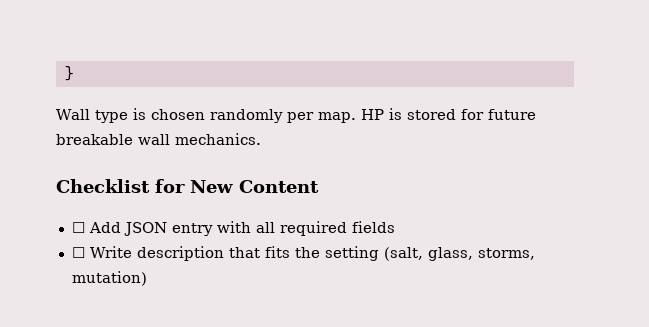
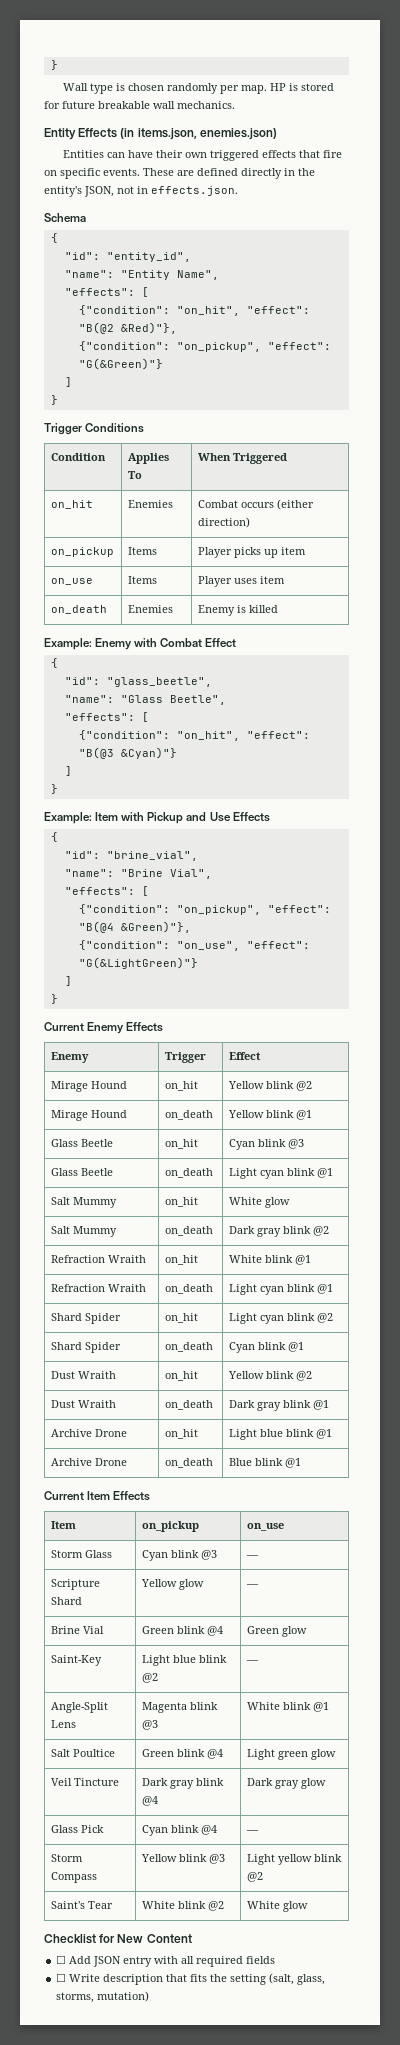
(261, 139) none -> [44,128,277,140] [63,150,343,161] [44,168,315,179] [44,186,238,197] [44,213,86,222] [50,233,58,243] [64,252,191,262] [64,270,219,280] [64,287,149,297] [78,305,310,316] [78,322,177,334] [78,341,331,352] [78,358,163,370] [64,377,72,387] [50,395,58,405] [44,423,145,435] [50,453,106,461] [127,453,169,464] [127,471,142,479] [197,453,287,464] [50,500,93,509] [127,500,173,508] [197,499,314,510] [197,517,250,528] [50,547,114,557] [127,547,157,555] [197,547,306,558] [50,578,93,585] [127,576,157,584] [197,576,285,587] [50,605,107,614] [127,605,173,613] [197,605,278,616] [44,638,237,650] [50,658,58,668] [64,677,212,687] [64,695,226,705] [64,712,149,722] [78,730,310,741] [78,747,177,759] [64,766,72,776] [50,784,58,794] [44,812,270,824] [50,832,58,842] [64,851,198,861] [64,869,212,879] [64,886,149,896] [78,904,331,915] [78,921,191,933] [78,940,310,951] [78,957,198,969] [64,976,72,986] [50,994,58,1004] [44,1022,164,1034] [50,1052,89,1063] [164,1052,206,1063] [228,1052,261,1060] [50,1081,127,1092] [164,1081,198,1091] [227,1081,312,1091] [50,1110,127,1121] [164,1110,213,1120] [227,1110,312,1120] [50,1139,113,1147] [164,1139,198,1149] [228,1139,304,1150] [50,1168,113,1176] [164,1168,213,1178] [228,1168,333,1179] [50,1197,117,1208] [164,1197,198,1207] [228,1197,290,1208] [50,1226,117,1237] [164,1226,213,1236] [228,1226,329,1237] [50,1255,146,1263] [164,1255,198,1265] [228,1255,311,1265] [50,1284,146,1292] [164,1284,213,1294] [228,1284,333,1295] [50,1313,121,1324] [164,1313,198,1323] [228,1313,333,1324] [50,1342,121,1353] [164,1342,213,1352] [228,1342,304,1353] [50,1371,116,1379] [164,1371,198,1381] [227,1371,312,1381] [50,1400,116,1408] [164,1400,213,1410] [228,1400,329,1411] [50,1429,127,1437] [164,1429,198,1439] [228,1429,332,1440] [50,1458,127,1466] [164,1458,213,1468] [228,1458,301,1468] [44,1491,151,1501] [50,1521,76,1529] [141,1521,199,1532] [246,1523,284,1531] [50,1550,112,1558] [141,1550,217,1561] [245,1555,259,1558] [50,1579,100,1590] [50,1597,82,1605] [140,1579,204,1590] [245,1584,259,1587] [50,1626,104,1634] [141,1626,223,1636] [246,1626,307,1637] [50,1655,102,1666] [141,1655,227,1666] [141,1673,158,1683] [245,1660,259,1663] [50,1702,108,1713] [50,1720,76,1728] [141,1702,218,1713] [141,1720,158,1730] [246,1702,329,1712] [50,1749,115,1757] [141,1749,223,1759] [246,1749,336,1760] [50,1778,119,1786] [141,1778,224,1789] [141,1796,158,1806] [246,1778,326,1789] [50,1825,104,1833] [141,1825,217,1836] [245,1830,259,1833] [50,1854,83,1862] [50,1872,97,1883] [140,1854,225,1864] [246,1854,342,1865] [246,1872,263,1882] [50,1901,113,1909] [141,1901,224,1911] [246,1901,308,1912] // Entity Effects (in items.json, enemies.json) // Entities can have their own triggered effects that fire on specific events. These are defined directly in the entity's JSON, not in effects.json. // Schema // { // "id": "entity_id", // "name": "Entity Name", // "effects": [ // {"condition": "on_hit", "effect": "B(@2 &Red)"}, // {"condition": "on_pickup", "effect": "G(&Green)"} // ] // } // Trigger Conditions // Condition | Applies To | When Triggered // on_hit | Enemies | Combat occurs (either direction) // on_pickup | Items | Player picks up item // on_use | Items | Player uses item // on_death | Enemies | Enemy is killed // Example: Enemy with Combat Effect // { // "id": "glass_beetle", // "name": "Glass Beetle", // "effects": [ // {"condition": "on_hit", "effect": "B(@3 &Cyan)"} // ] // } // Example: Item with Pickup and Use Effects // { // "id": "brine_vial", // "name": "Brine Vial", // "effects": [ // {"condition": "on_pickup", "effect": "B(@4 &Green)"}, // {"condition": "on_use", "effect": "G(&LightGreen)"} // ] // } // Current Enemy Effects // Enemy | Trigger | Effect // Mirage Hound | on_hit | Yellow blink @2 // Mirage Hound | on_death | Yellow blink @1 // Glass Beetle | on_hit | Cyan blink @3 // Glass Beetle | on_death | Light cyan blink @1 // Salt Mummy | on_hit | White glow // Salt Mummy | on_death | Dark gray blink @2 // Refraction Wraith | on_hit | White blink @1 // Refraction Wraith | on_death | Light cyan blink @1 // Shard Spider | on_hit | Light cyan blink @2 // Shard Spider | on_death | Cyan blink @1 // Dust Wraith | on_hit | Yellow blink @2 // Dust Wraith | on_death | Dark gray blink @1 // Archive Drone | on_hit | Light blue blink @1 // Archive Drone | on_death | Blue blink @1 // Current Item Effects // Item | on_pickup | on_use // Storm Glass | Cyan blink @3 | — // Scripture Shard | Yellow glow | — // Brine Vial | Green blink @4 | Green glow // Saint-Key | Light blue blink @2 | — // Angle-Split Lens | Magenta blink @3 | White blink @1 // Salt Poultice | Green blink @4 | Light green glow // Veil Tincture | Dark gray blink @4 | Dark gray glow // Glass Pick | Cyan blink @4 | — // Storm Compass | Yellow blink @3 | Light yellow blink @2 // Saint's Tear | White blink @2 | White glow

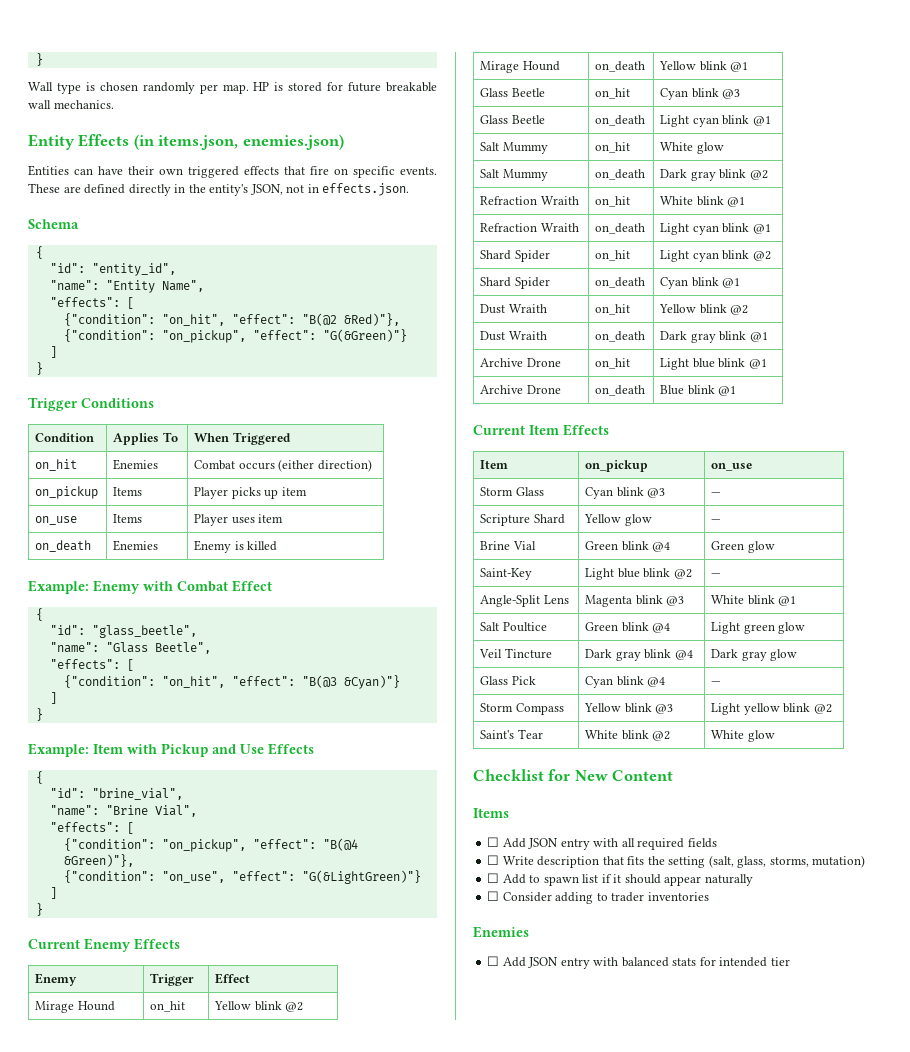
(192, 1938) none -> [473,808,509,818] // Items
(150, 1996) none -> [487,873,753,886] [487,891,709,904] [473,926,529,938] [487,956,790,969] // ☐ Add to spawn list if it should appear naturally // ☐ Consider adding to trader inventories // Enemies // ☐ Add JSON entry with balanced stats for intended tier

